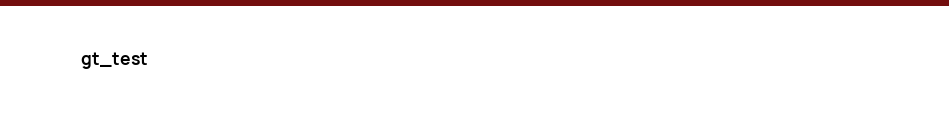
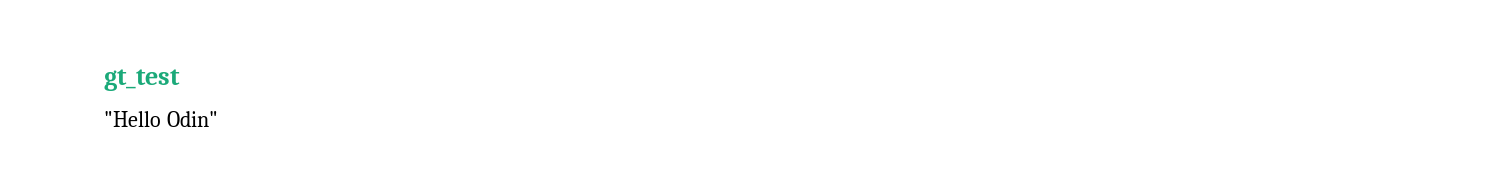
(148, 60) none -> [104,111,218,127] // "Hello Odin"

